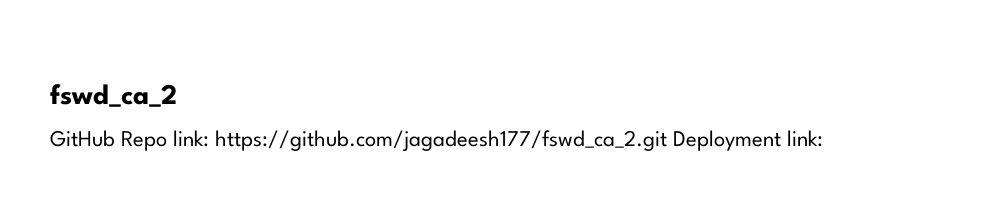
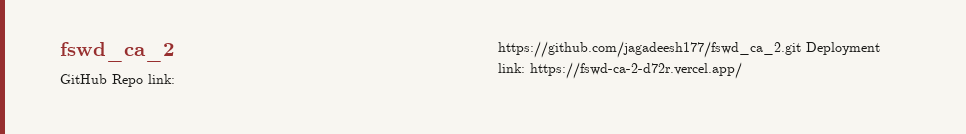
(824, 138) none -> [530,62,742,79] https://fswd-ca-2-d72r.vercel.app/

